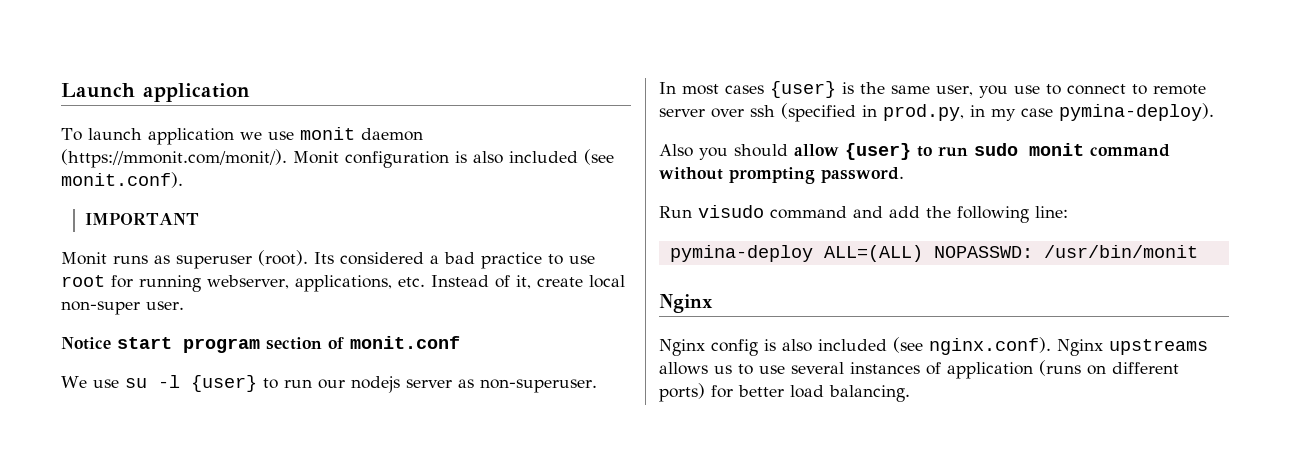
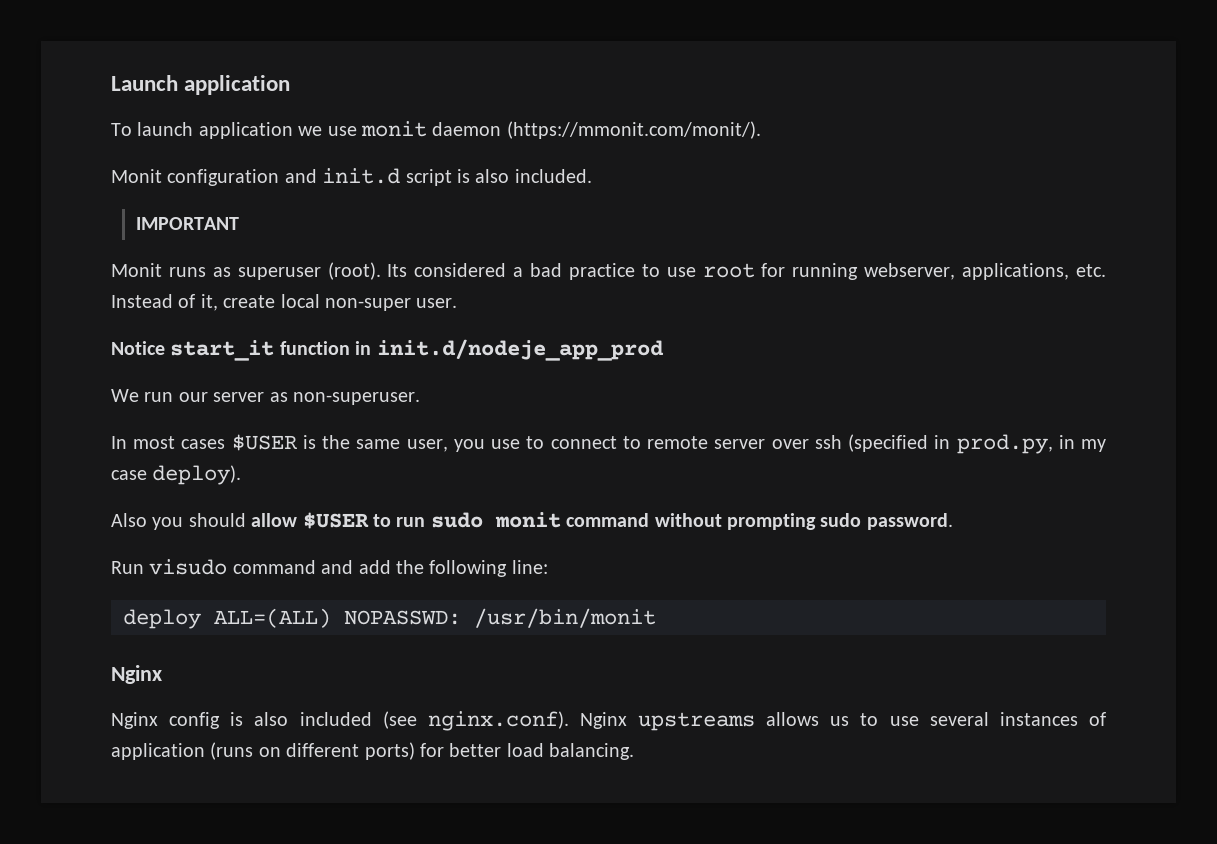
(287, 158) none -> (761, 130) //
[455,149,614,165] [61,172,183,188] is also included (see monit.conf). -> [284,168,592,186] and init.d script is also included.
[117,336,460,353] [61,375,278,392] start program section of monit.conf // We use su -l {user} to -> [170,339,664,361] [111,389,139,402] start_it function in init.d/nodeje_app_prod // We
[350,376,400,393] nodejs -> (208, 397) none
[770,81,836,98] {user} -> [231,434,298,451] $USER
[1059,103,1214,121] pymina-deploy). -> [152,465,242,485] deploy).
[845,143,911,160] {user} -> [302,512,369,529] $USER
(815, 175) none -> [820,513,862,527] sudo
[669,245,813,262] pymina-deploy -> [123,609,201,629] deploy

